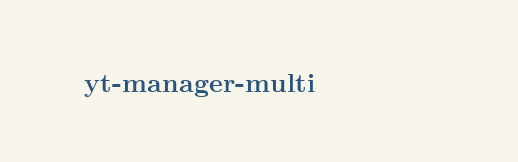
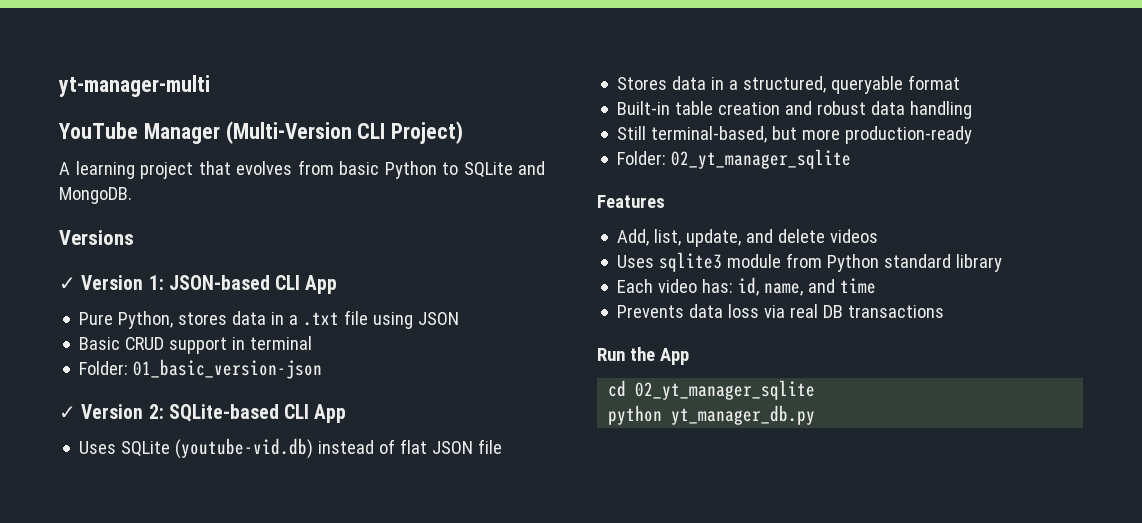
(315, 85) none -> [58,121,464,144] [59,160,545,179] [59,187,132,204] [59,230,134,245] [59,275,338,294] [79,310,460,329] [79,336,313,354] [79,359,323,379] [59,404,347,423] [79,438,503,459] [617,75,961,94] [617,101,973,119] [617,126,973,144] [617,149,852,169] [597,195,665,208] [617,229,879,247] [617,252,1003,272] [617,277,877,296] [617,304,945,318] [597,347,689,365] [608,380,816,400] [608,405,816,425] // YouTube Manager (Multi-Version CLI Project) // A learning project that evolves from basic Python to SQLite and MongoDB. // Versions // ✓ Version 1: JSON-based CLI App // Pure Python, stores data in a .txt file using JSON // Basic CRUD support in terminal // Folder: 01_basic_version-json // ✓ Version 2: SQLite-based CLI App // Uses SQLite (youtube-vid.db) instead of flat JSON file // Stores data in a structured, queryable format // Built-in table creation and robust data handling // Still terminal-based, but more production-ready // Folder: 02_yt_manager_sqlite // Features // Add, list, update, and delete videos // Uses sqlite3 module from Python standard library // Each video has: id, name, and time // Prevents data loss via real DB transactions // Run the App // cd 02_yt_manager_sqlite // python yt_manager_db.py

